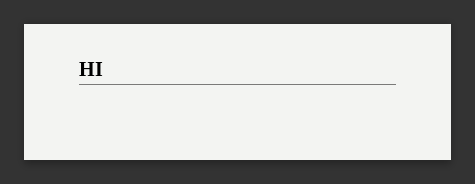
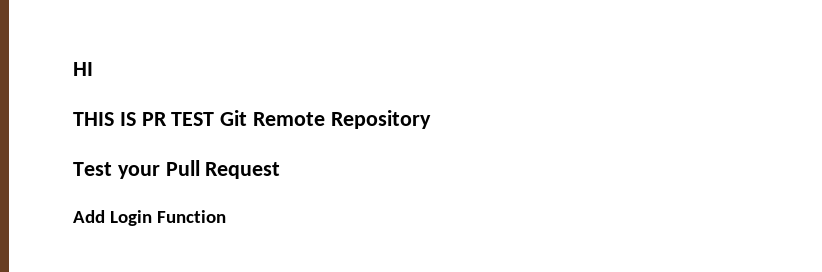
(103, 69) none -> [73,110,431,129] [73,160,281,179] [73,210,226,226] // THIS IS PR TEST Git Remote Repository // Test your Pull Request // Add Login Function

